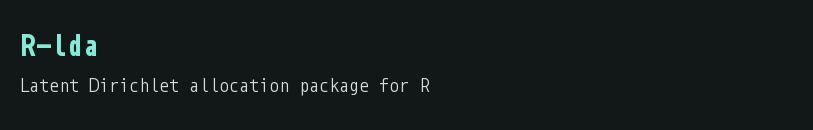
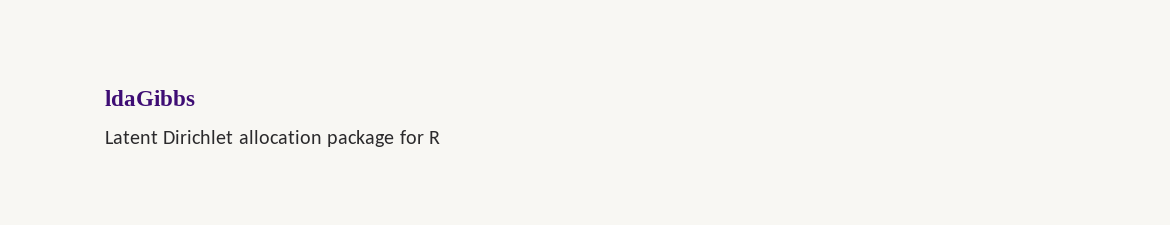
[19,34,99,56] R-lda -> [105,90,195,106] ldaGibbs

